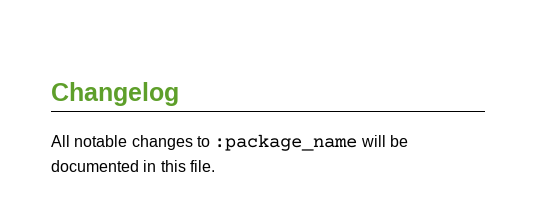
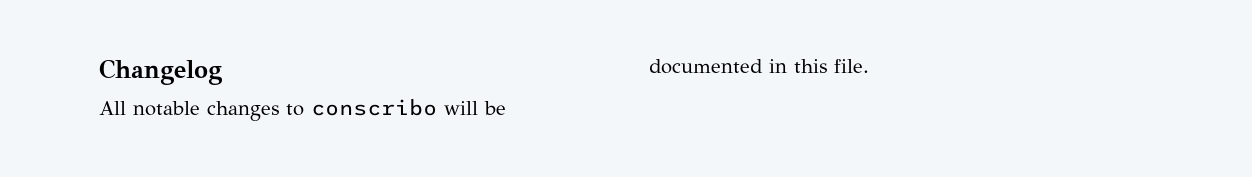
[214,134,358,151] :package_name -> [311,99,437,116] conscribo

